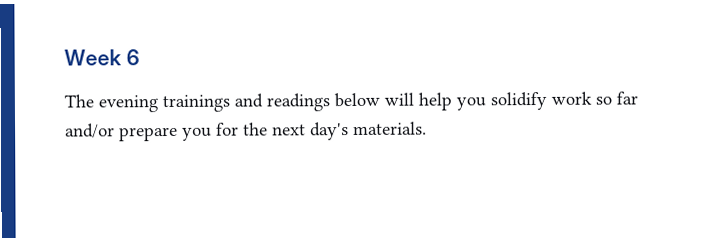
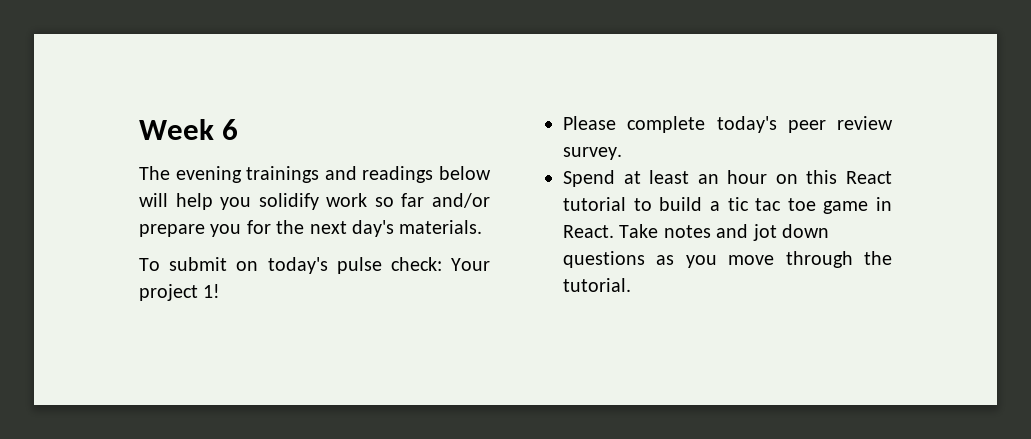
(427, 128) none -> [139,257,491,274] [139,284,221,301] [563,116,893,133] [563,147,622,160] [563,170,892,187] [563,197,892,214] [563,224,829,241] [563,251,892,268] [563,278,631,292] // To submit on today's pulse check: Your project 1! // Please complete today's peer review survey. // Spend at least an hour on this React tutorial to build a tic tac toe game in React. Take notes and jot down questions as you move through the tutorial.

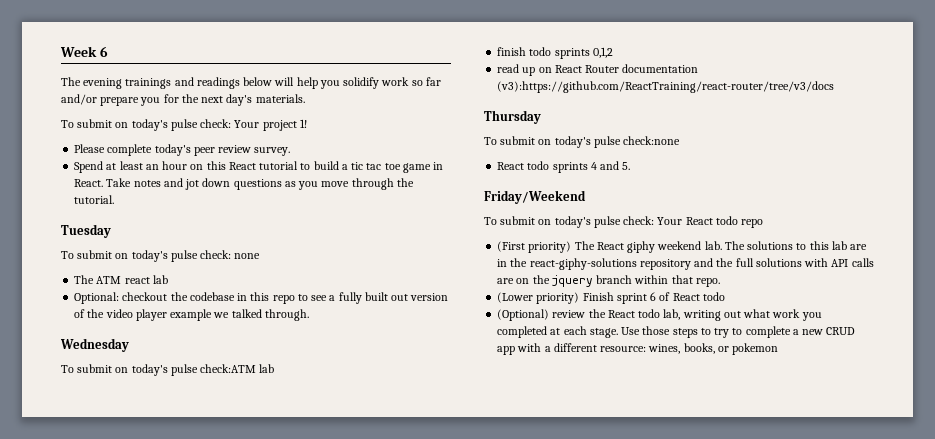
(631, 285) none -> [61,224,111,238] [61,250,261,262] [74,275,168,284] [74,292,449,304] [74,309,309,321] [60,338,129,352] [61,364,275,376] [497,47,613,59] [497,64,699,76] [497,81,835,93] [484,110,541,124] [484,136,681,148] [497,161,631,173] [484,190,586,204] [484,216,764,228] [497,241,868,253] [497,258,874,270] [497,275,720,287] [497,292,725,304] [497,309,822,321] [497,326,856,338] [497,343,779,355] // Tuesday // To submit on today's pulse check: none // The ATM react lab // Optional: checkout the codebase in this repo to see a fully built out version of the video player example we talked through. // Wednesday // To submit on today's pulse check:ATM lab // finish todo sprints 0,1,2 // read up on React Router documentation (v3):https://github.com/ReactTraining/react-router/tree/v3/docs // Thursday // To submit on today's pulse check:none // React todo sprints 4 and 5. // Friday/Weekend // To submit on today's pulse check: Your React todo repo // (First priority) The React giphy weekend lab. The solutions to this lab are in the react-giphy-solutions repository and the full solutions with API calls are on the jquery branch within that repo. // (Lower priority) Finish sprint 6 of React todo // (Optional) review the React todo lab, writing out what work you completed at each stage. Use those steps to try to complete a new CRUD app with a different resource: wines, books, or pokemon

